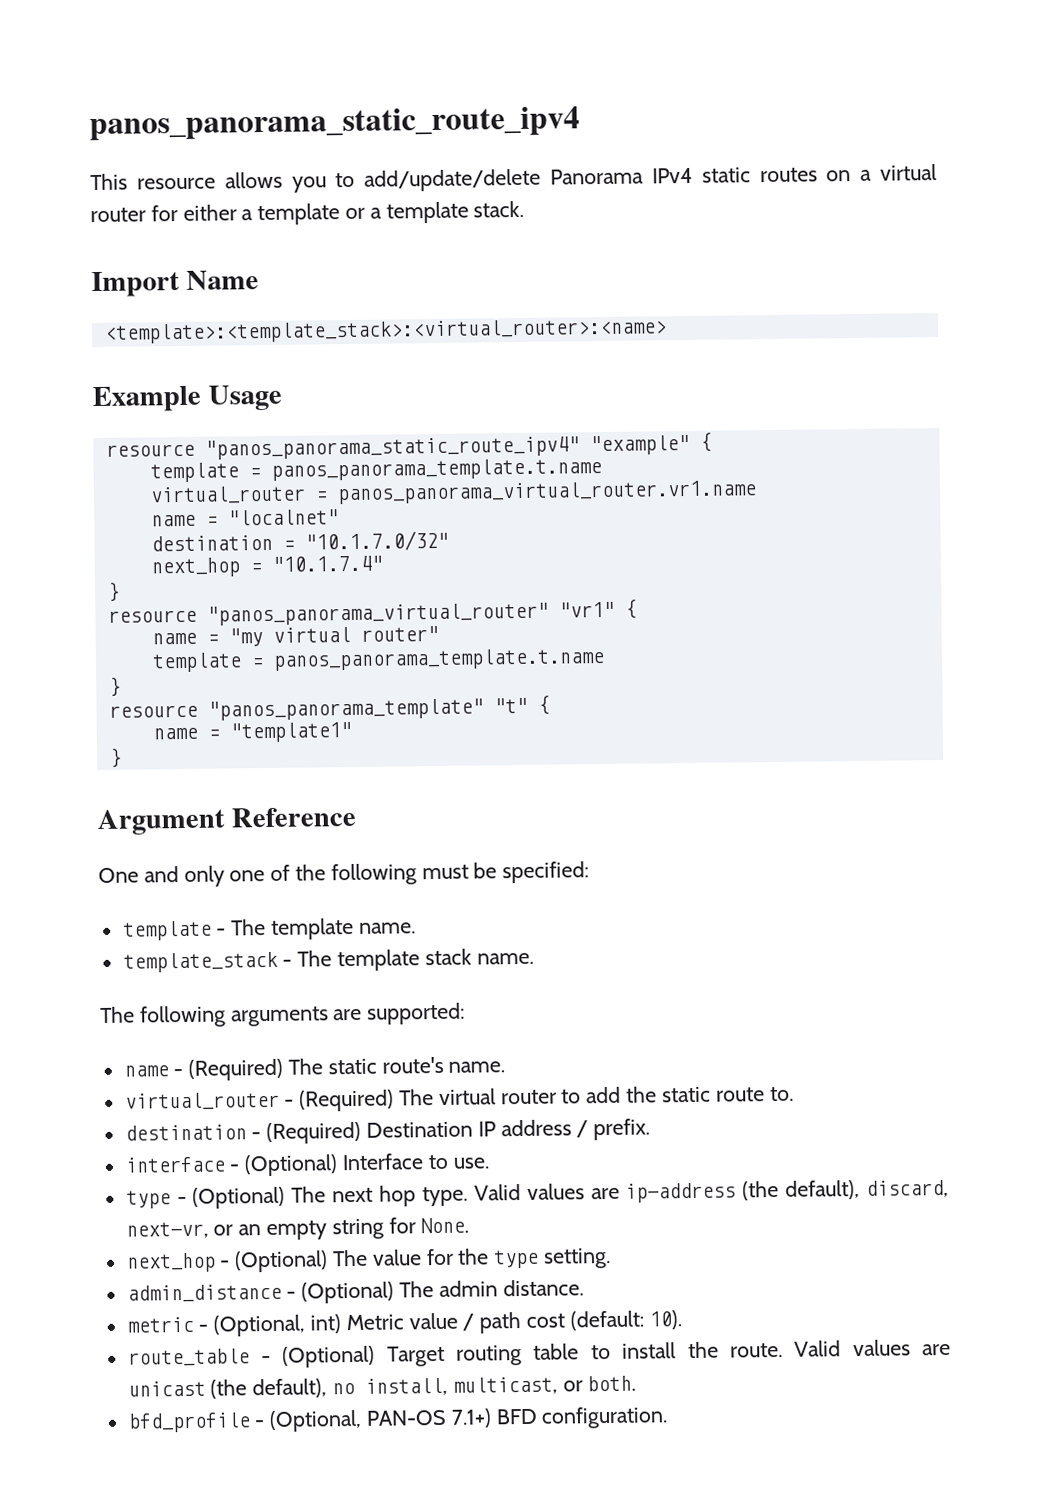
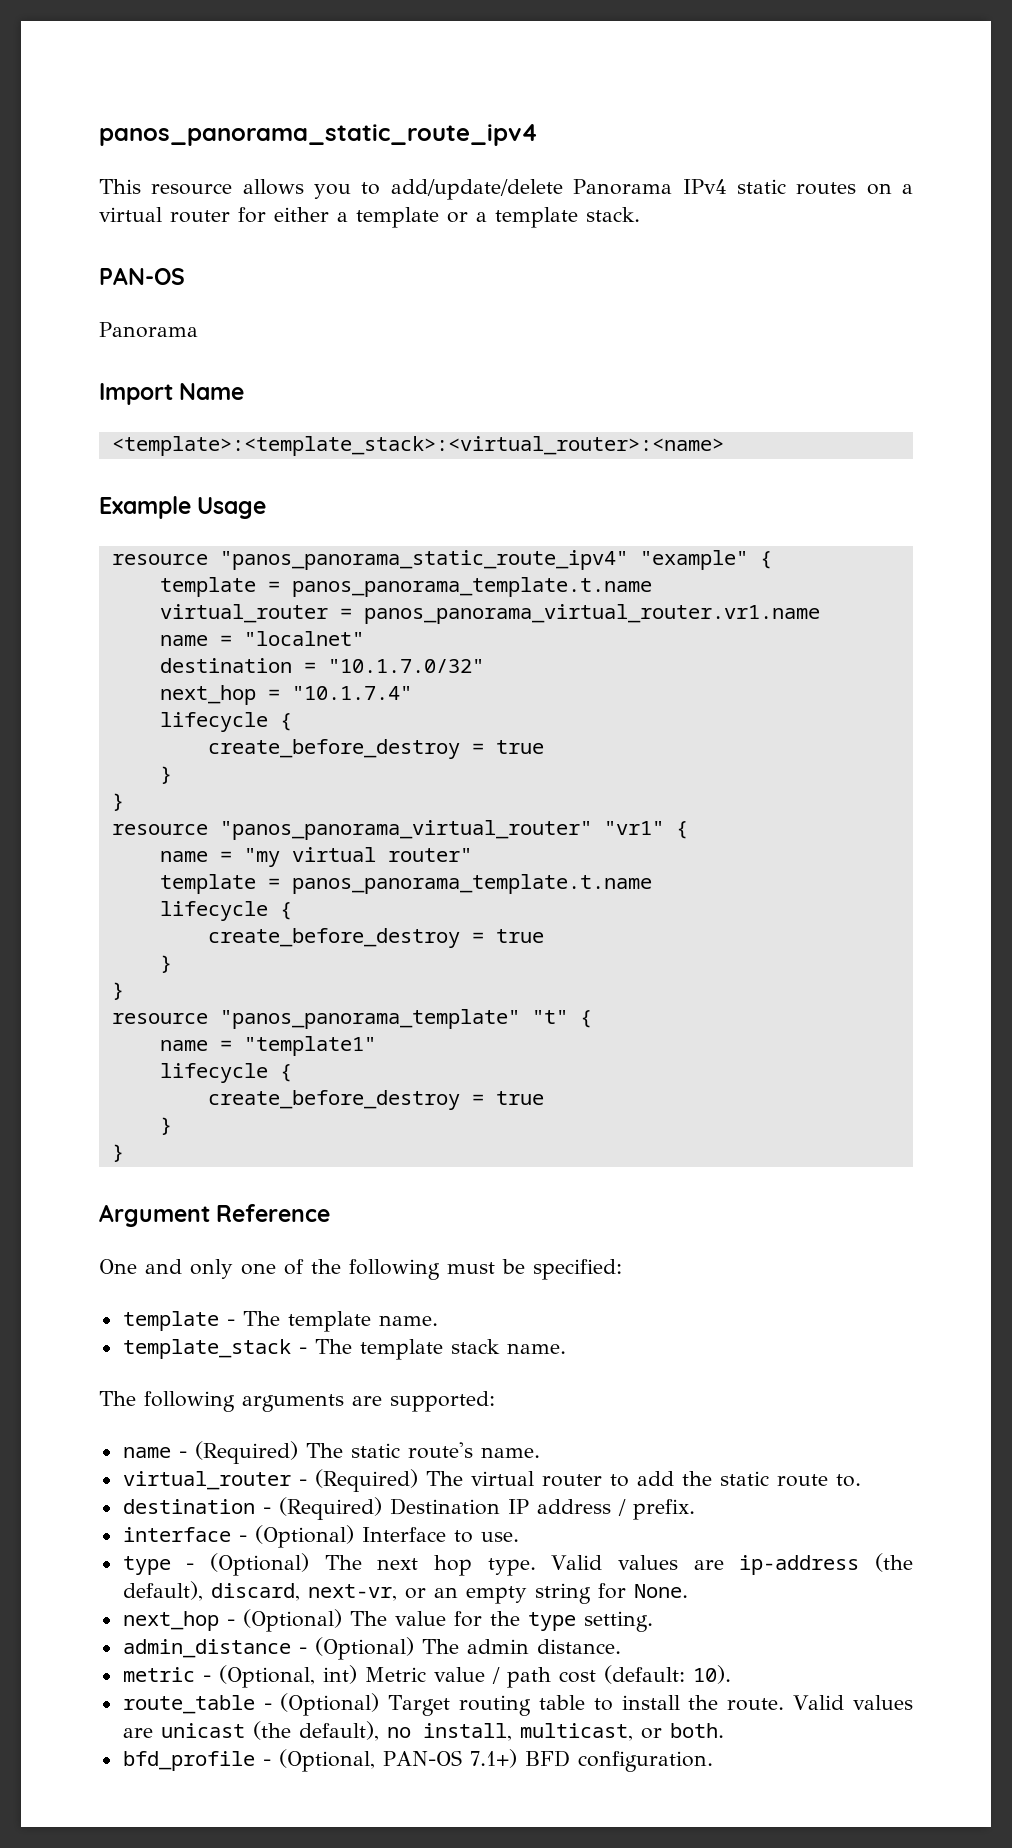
(525, 209) none -> [99,267,185,285] [99,322,198,338] // PAN-OS // Panorama
(383, 563) none -> [159,712,292,732] [207,739,544,759] [159,766,172,784] // lifecycle { // create_before_destroy = true // }
(605, 659) none -> [159,901,292,921] [207,928,544,948] [159,955,172,973] // lifecycle { // create_before_destroy = true // }
(352, 732) none -> [159,1063,292,1083] [207,1090,544,1110] [159,1117,172,1135] // lifecycle { // create_before_destroy = true // }

